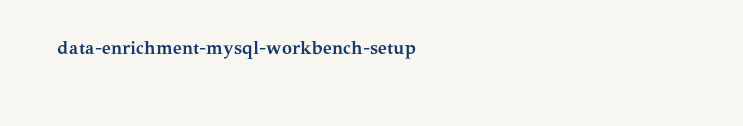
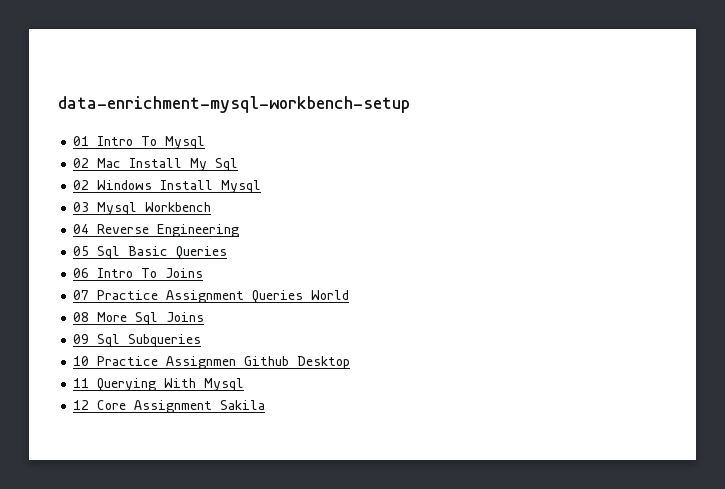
(416, 50) none -> [73,136,206,149] [73,158,239,171] [73,180,262,193] [73,202,212,215] [73,224,240,237] [73,246,228,260] [73,268,204,278] [73,290,350,304] [73,312,205,325] [73,334,202,347] [73,356,351,369] [73,378,245,392] [73,400,266,413] // 01 Intro To Mysql // 02 Mac Install My Sql // 02 Windows Install Mysql // 03 Mysql Workbench // 04 Reverse Engineering // 05 Sql Basic Queries // 06 Intro To Joins // 07 Practice Assignment Queries World // 08 More Sql Joins // 09 Sql Subqueries // 10 Practice Assignmen Github Desktop // 11 Querying With Mysql // 12 Core Assignment Sakila

